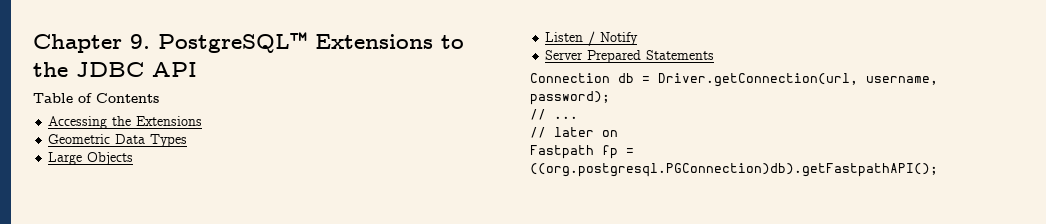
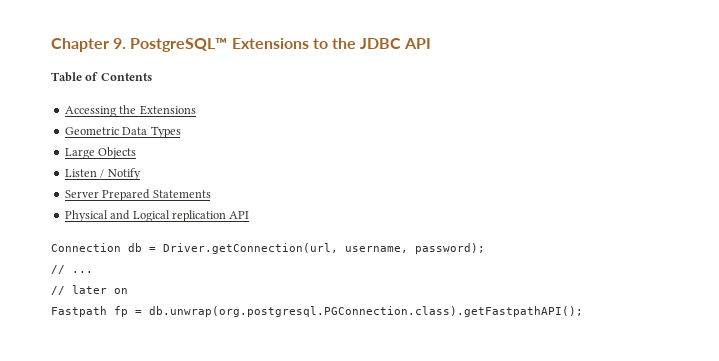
(715, 55) none -> [64,210,250,222] // Physical and Logical replication API
[530,163,938,177] ((org.postgresql.PGConnection)db).getFastpathAPI(); -> [149,306,583,317] db.unwrap(org.postgresql.PGConnection.class).getFastpathAPI();

